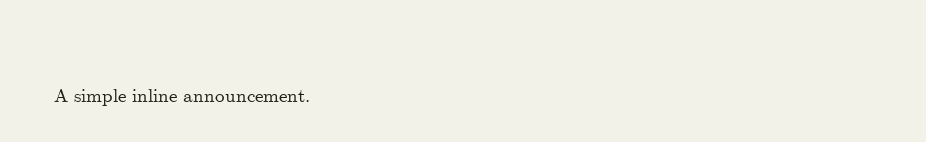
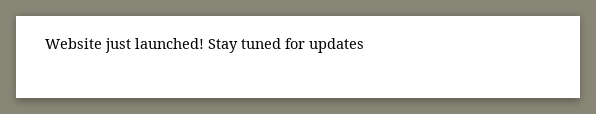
[54,89,310,106] A simple inline announcement. -> [45,38,364,53] Website just launched! Stay tuned for updates

